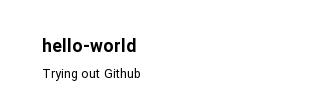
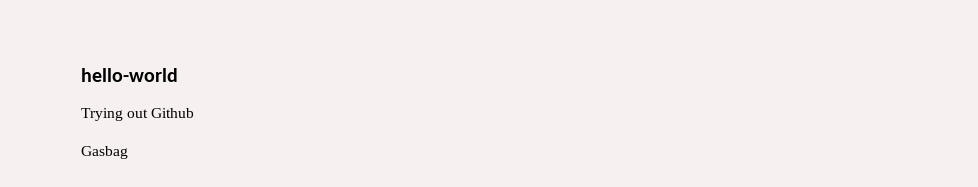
(141, 73) none -> [81,146,128,159] // Gasbag

